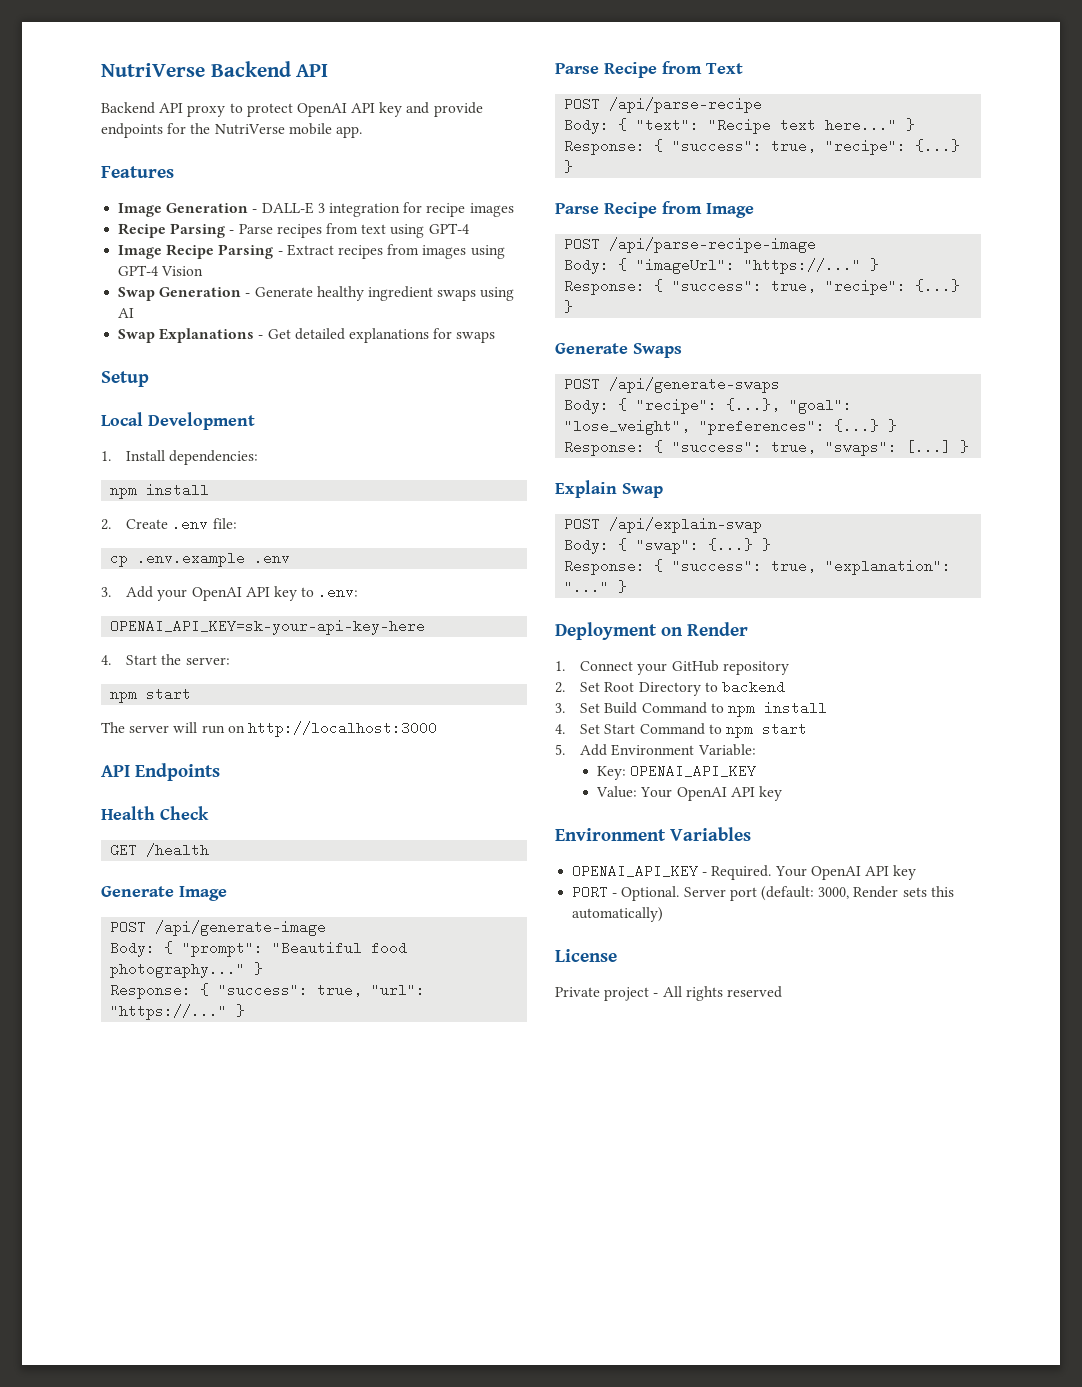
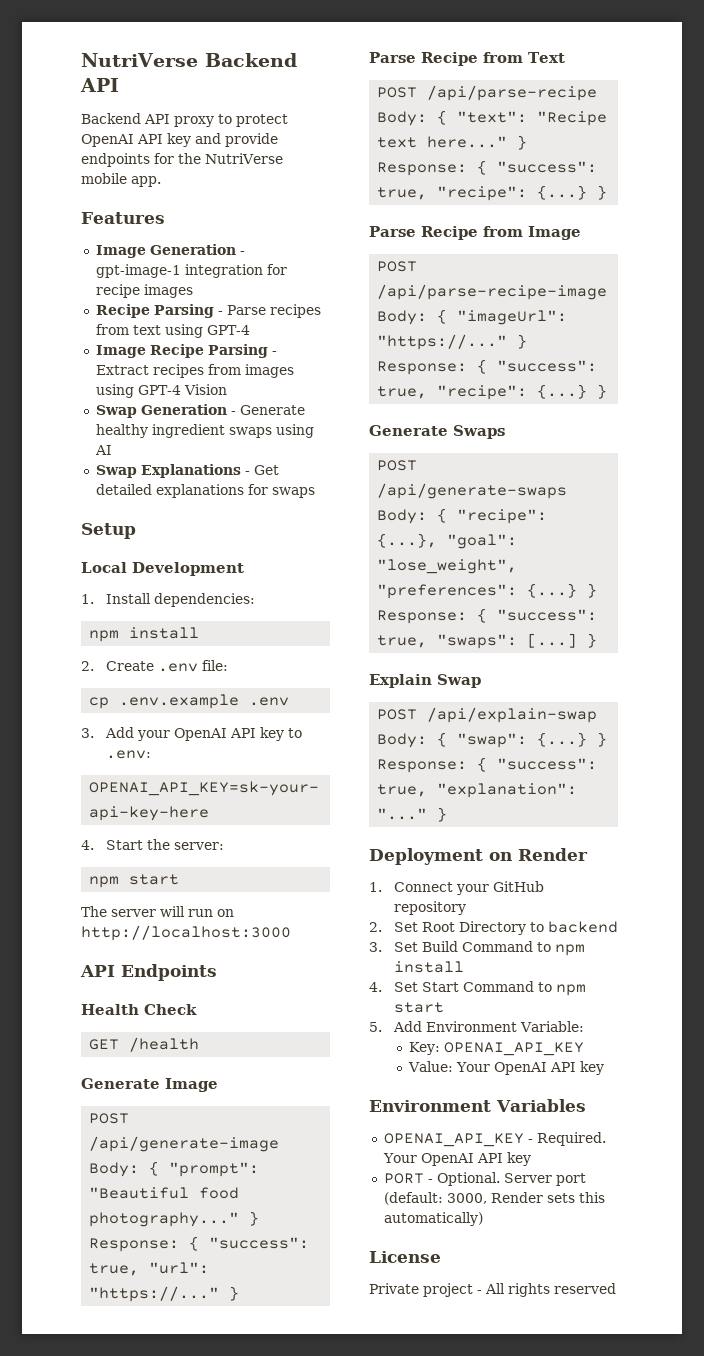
[261,202,325,214] DALL-E 3 -> [95,264,181,278] gpt-image-1

